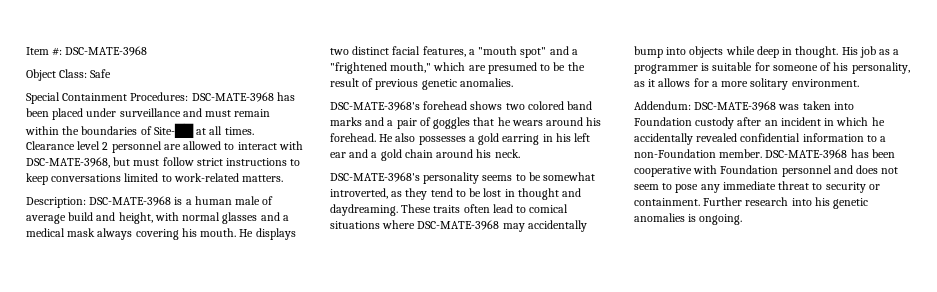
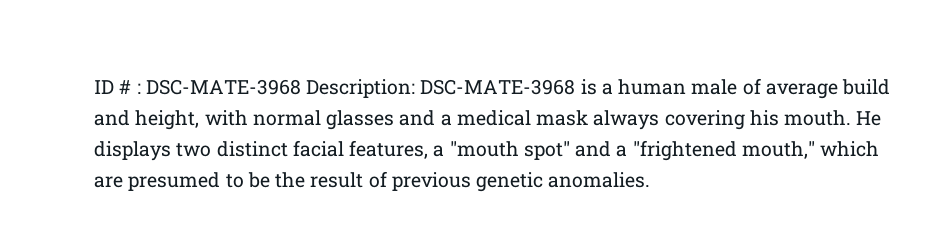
[26,46,148,56] [26,69,112,81] [26,92,295,104] [26,108,271,120] [25,123,254,138] [26,141,303,153] [26,157,301,168] [26,173,284,185] Item #: DSC-MATE-3968 // Object Class: Safe // Special Containment Procedures: DSC-MATE-3968 has been placed under surveillance and must remain within the boundaries of Site-██ at all times. Clearance level 2 personnel are allowed to interact with DSC-MATE-3968, but must follow strict instructions to keep conversations limited to work-related matters. // -> [94,79,301,95] ID # : DSC-MATE-3968
[330,101,593,111] [330,117,602,129] [330,133,591,145] [330,149,520,161] [330,172,596,184] [330,188,582,200] [330,204,569,216] [330,220,587,232] [634,46,900,58] [634,62,910,74] [634,78,859,90] [634,101,854,111] [634,117,885,129] [634,133,887,145] [634,149,895,159] [634,165,899,177] [634,181,880,193] [634,197,869,209] [634,213,743,225] // DSC-MATE-3968's forehead shows two colored band marks and a pair of goggles that he wears around his forehead. He also possesses a gold earring in his left ear and a gold chain around his neck. // DSC-MATE-3968's personality seems to be somewhat introverted, as they tend to be lost in thought and daydreaming. These traits often lead to comical situations where DSC-MATE-3968 may accidentally bump into objects while deep in thought. His job as a programmer is suitable for someone of his personality, as it allows for a more solitary environment. // Addendum: DSC-MATE-3968 was taken into Foundation custody after an incident in which he accidentally revealed confidential information to a non-Foundation member. DSC-MATE-3968 has been cooperative with Foundation personnel and does not seem to pose any immediate threat to security or containment. Further research into his genetic anomalies is ongoing. -> (651, 180) none

